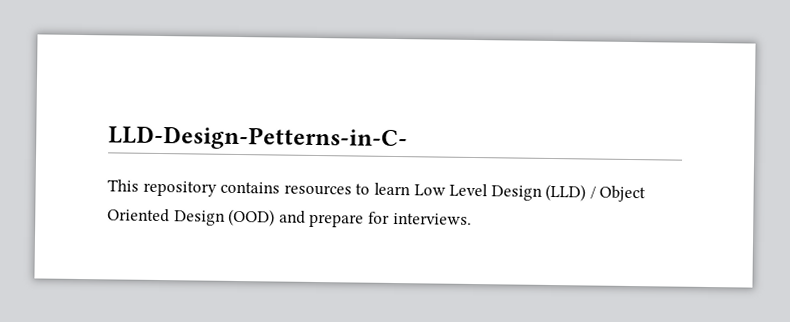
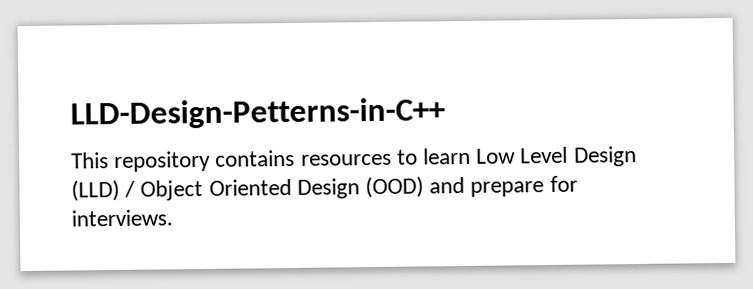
[108,125,408,152] LLD-Design-Petterns-in-C- -> [70,97,445,130] LLD-Design-Petterns-in-C++

